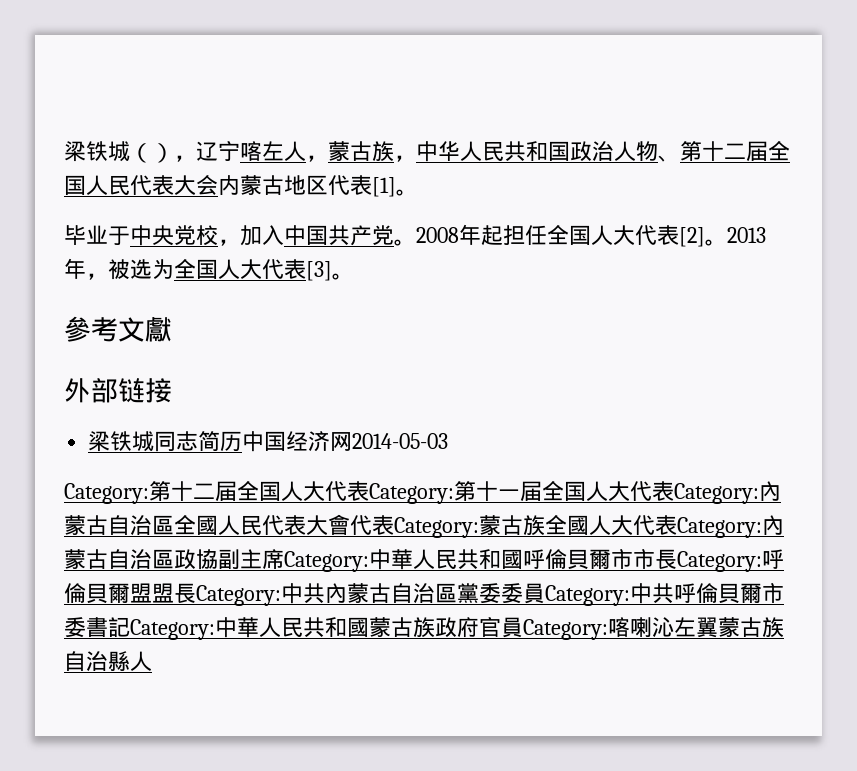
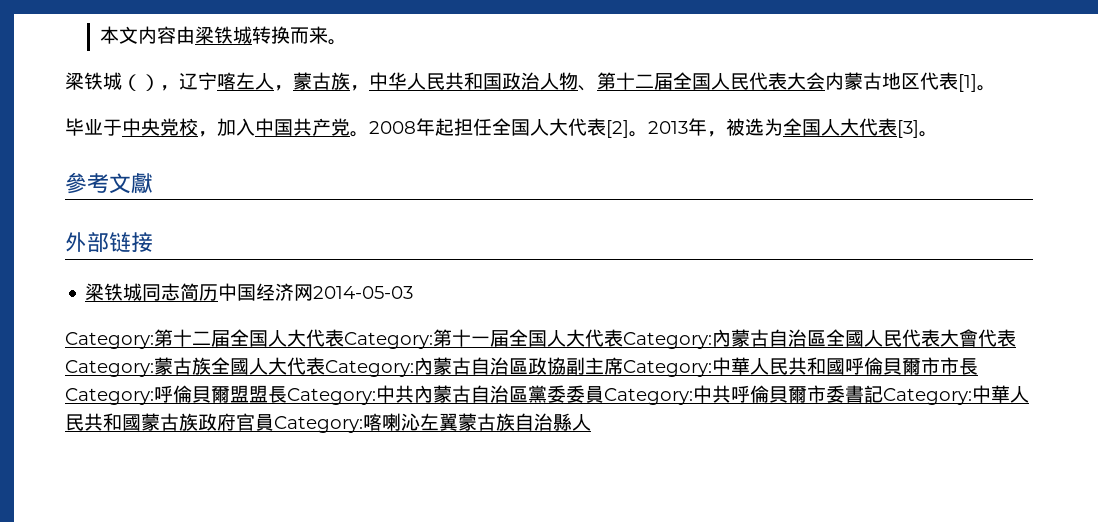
(64, 151) none -> [99,26,347,45] 本文内容由梁铁城转换而来。 //

